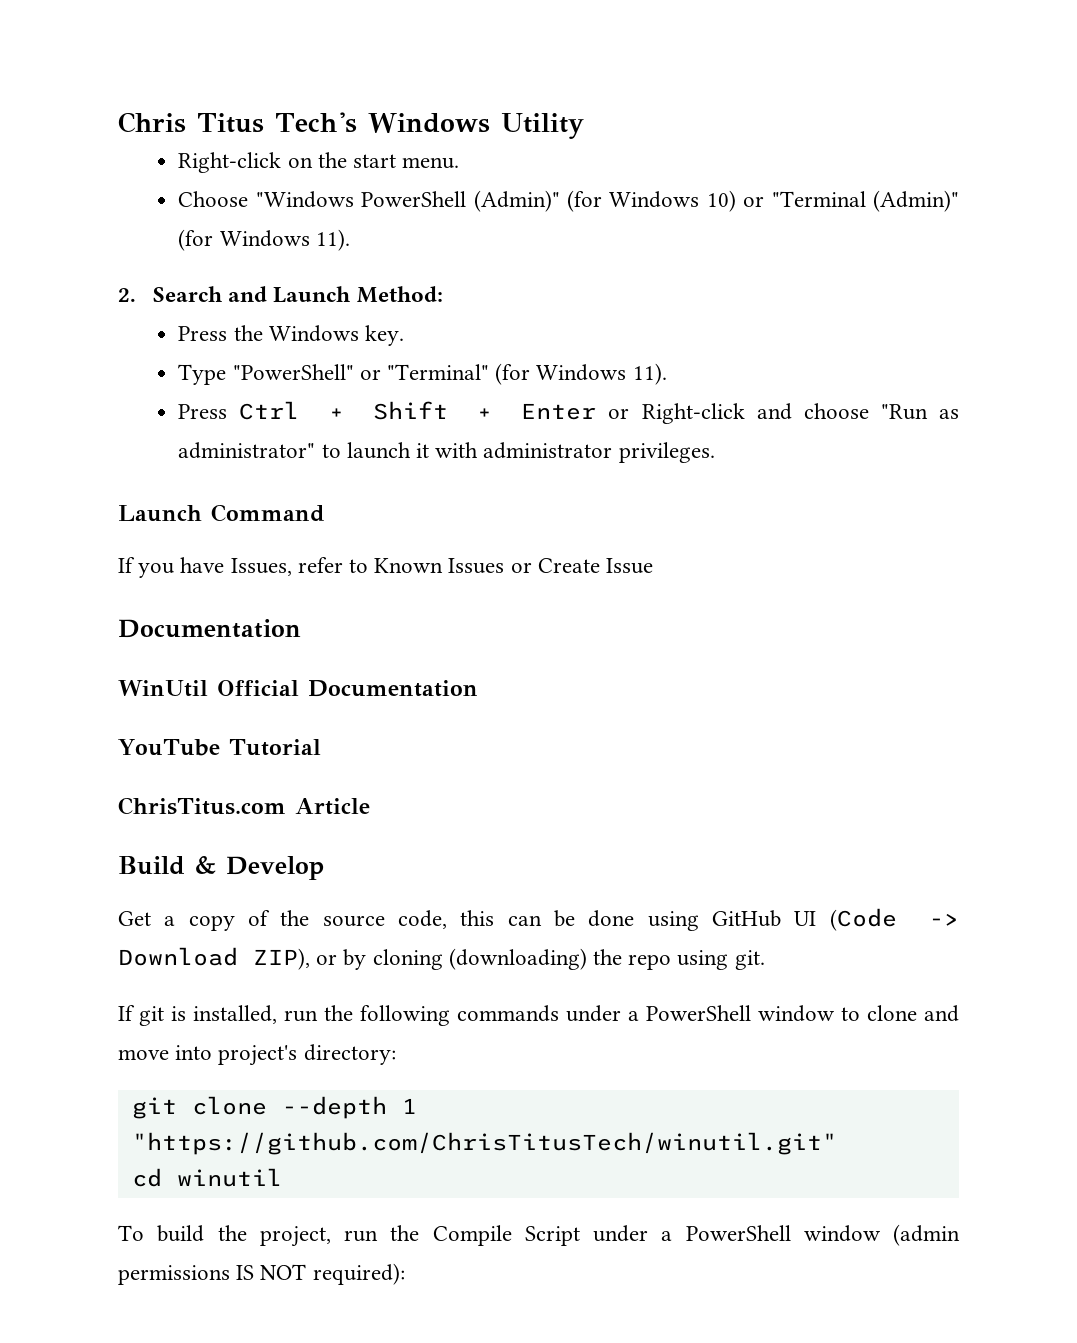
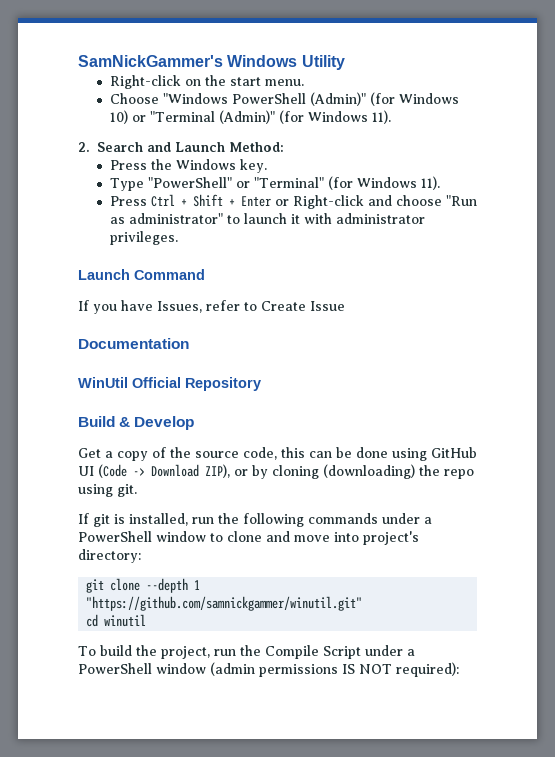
[118,112,357,133] Chris Titus Tech's -> [78,55,223,67] SamNickGammer's
[374,558,532,574] Known Issues or -> (257, 306) none
[307,680,478,697] [118,739,321,756] [118,797,370,815] Documentation // YouTube Tutorial // ChrisTitus.com Article -> [185,377,261,391] Repository
[131,1132,837,1155] "https://github.com/ChrisTitusTech/winutil.git" -> [86,596,363,611] "https://github.com/samnickgammer/winutil.git"

